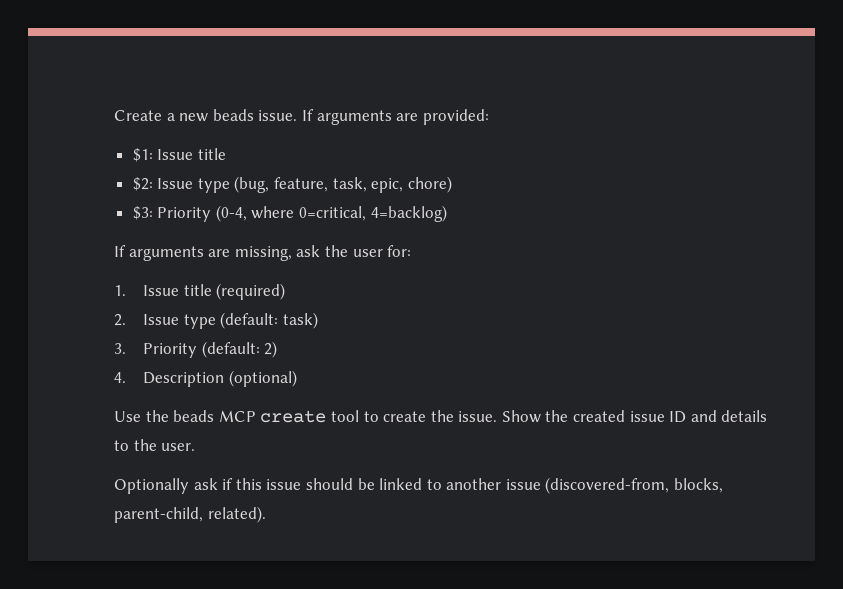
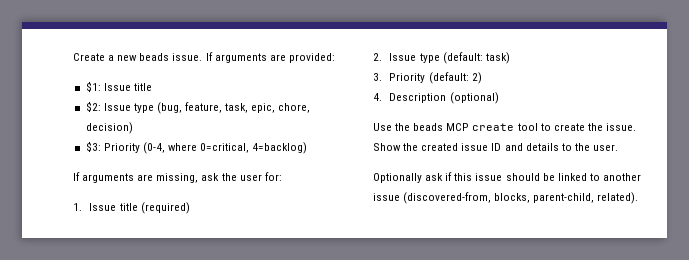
[407,176,452,193] chore) -> [278,103,311,113] [85,122,133,134] chore, decision)

